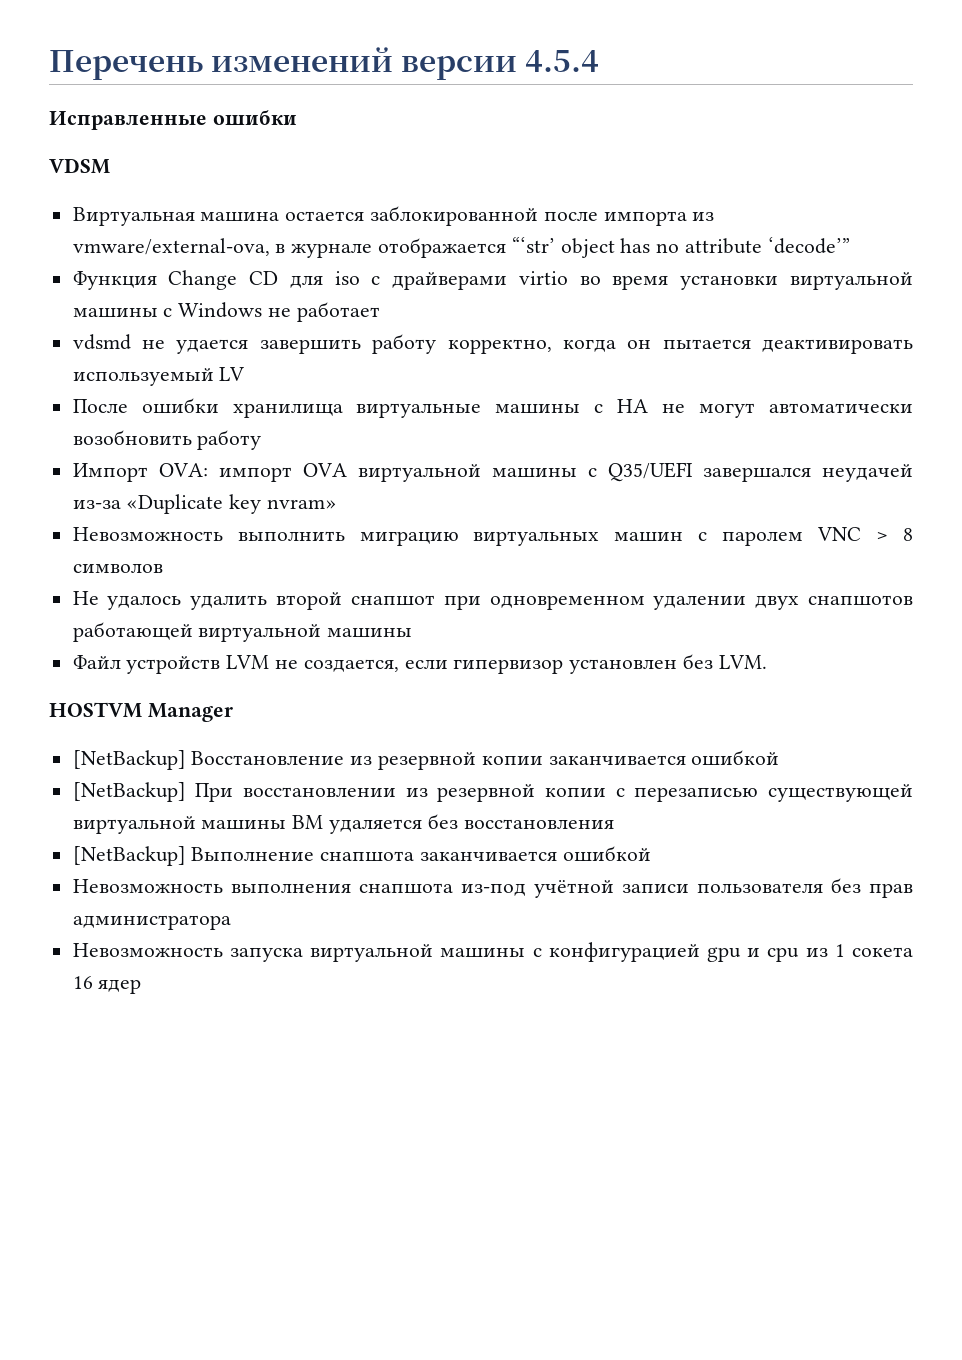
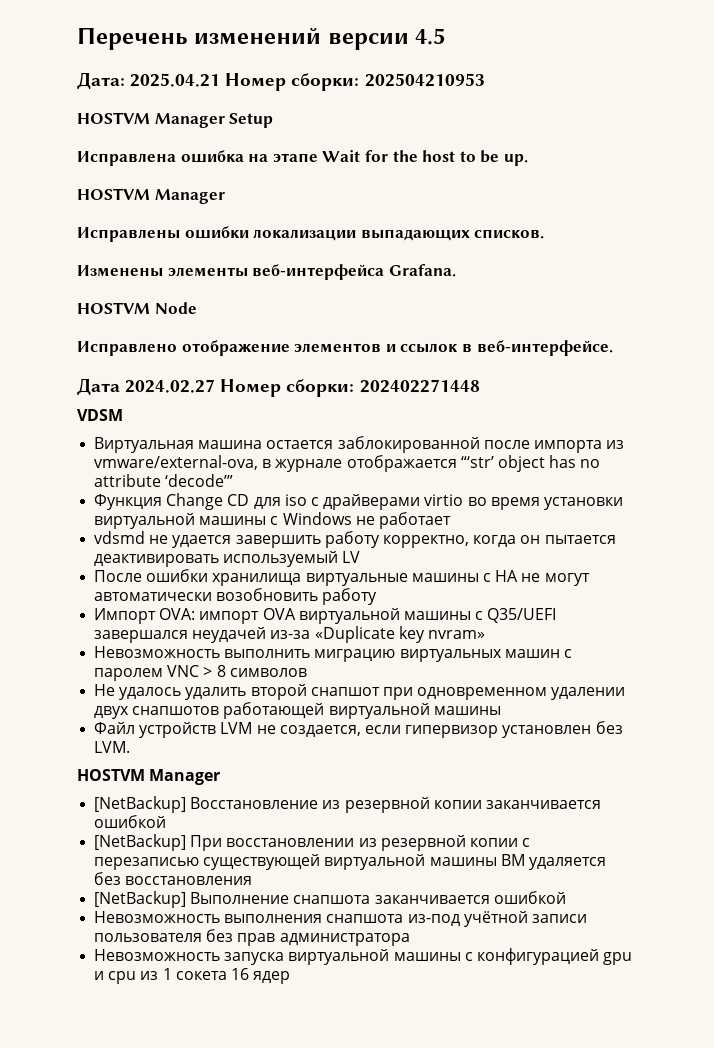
[525,50,600,72] [49,110,297,130] 4.5.4 // Исправленные ошибки -> [415,28,446,45] [77,72,485,91] [77,112,274,128] [77,150,528,166] [77,188,225,204] [77,226,545,242] [77,264,456,280] [77,302,197,314] [77,340,613,356] [77,378,480,397] 4.5 // Дата: 2025.04.21 Номер сборки: 202504210953 // HOSTVM Manager Setup // Исправлена ошибка на этапе Wait for the host to be up. // HOSTVM Manager // Исправлены ошибки локализации выпадающих списков. // Изменены элементы веб-интерфейса Grafana. // HOSTVM Node // Исправлено отображение элементов и ссылок в веб-интерфейсе. // Дата 2024.02.27 Номер сборки: 202402271448

